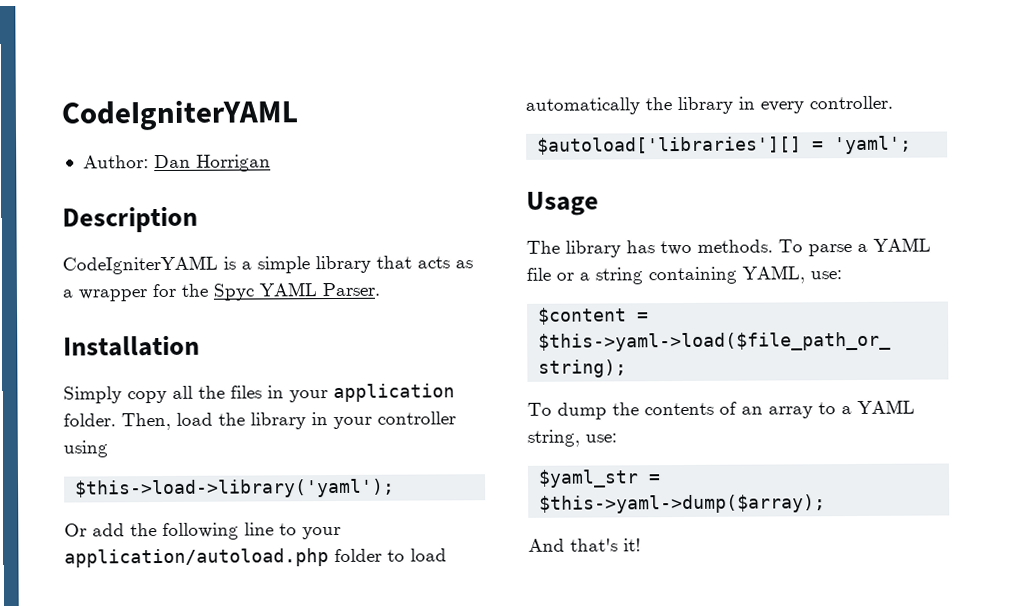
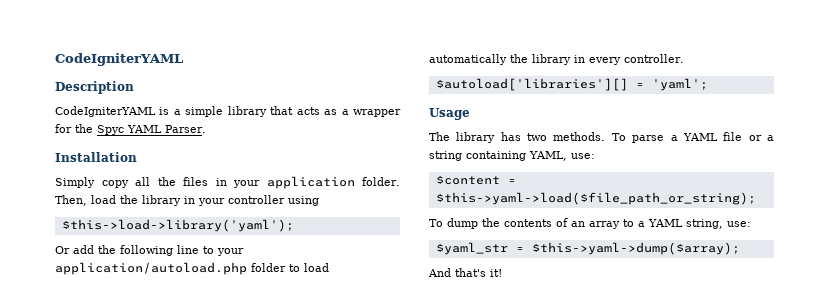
[61,100,298,131] [82,154,271,172] CodeIgniterYAML // Author: Dan Horrigan -> [55,53,183,66] CodeIgniterYAML

